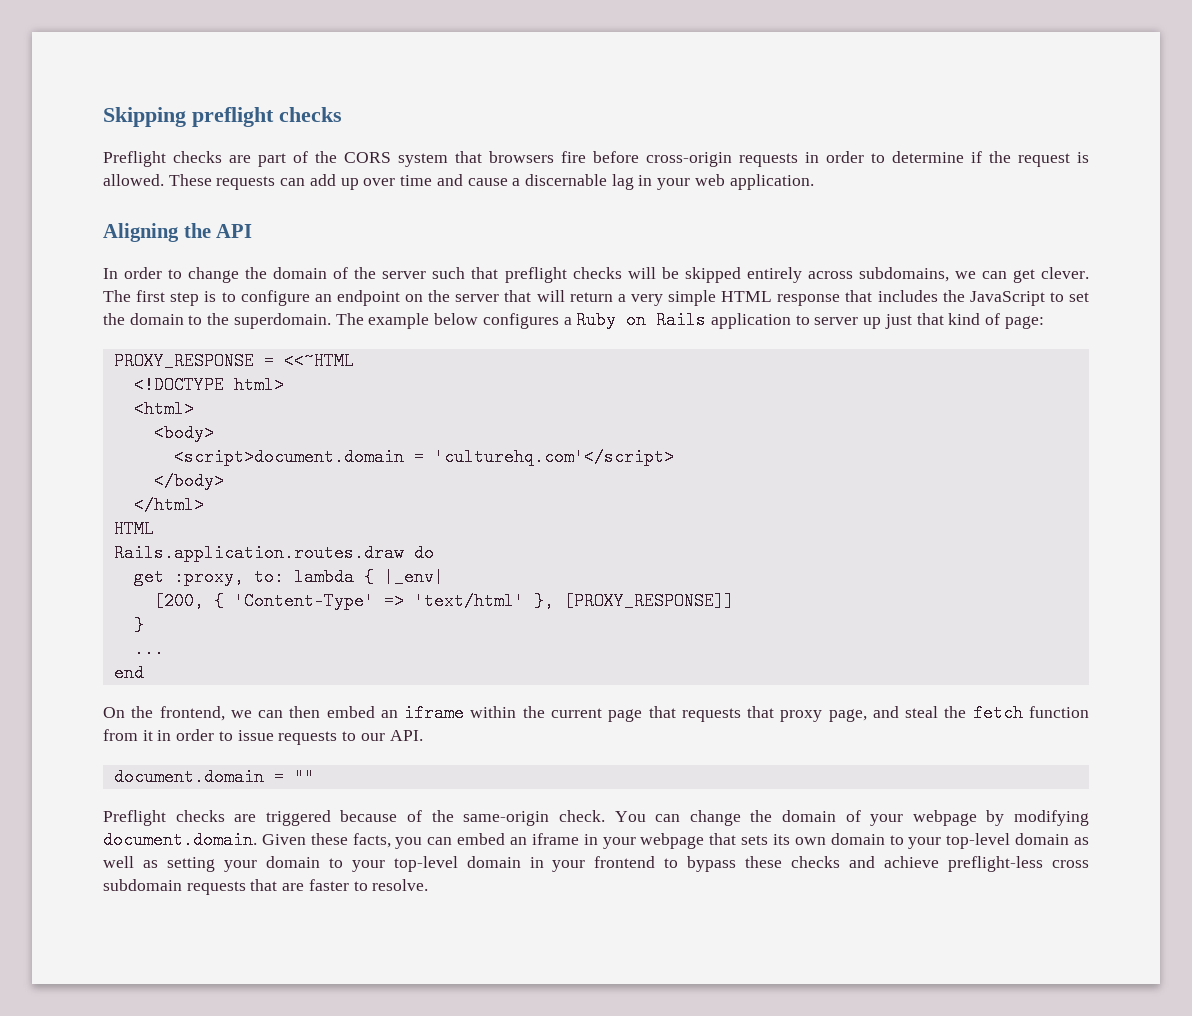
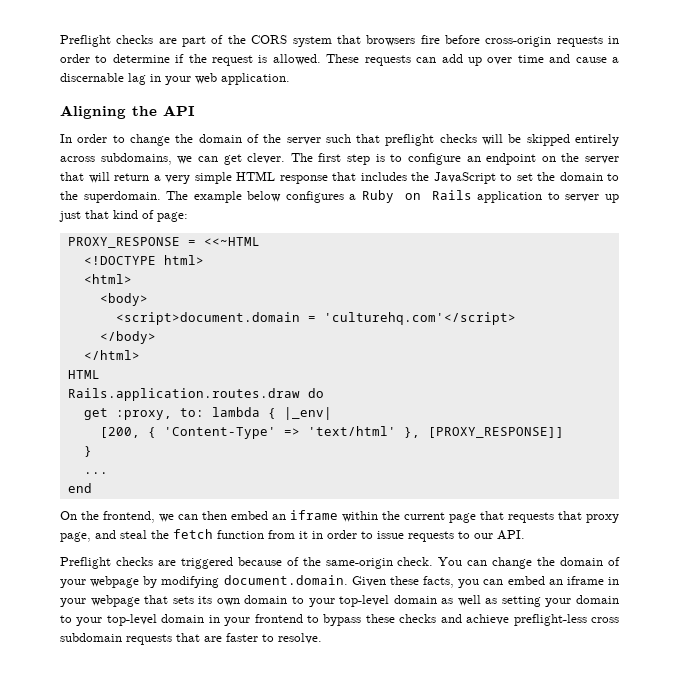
[103,107,342,127] Skipping preflight checks // -> (60, 41) none
[113,768,314,786] // document.domain = "" -> (525, 535) none

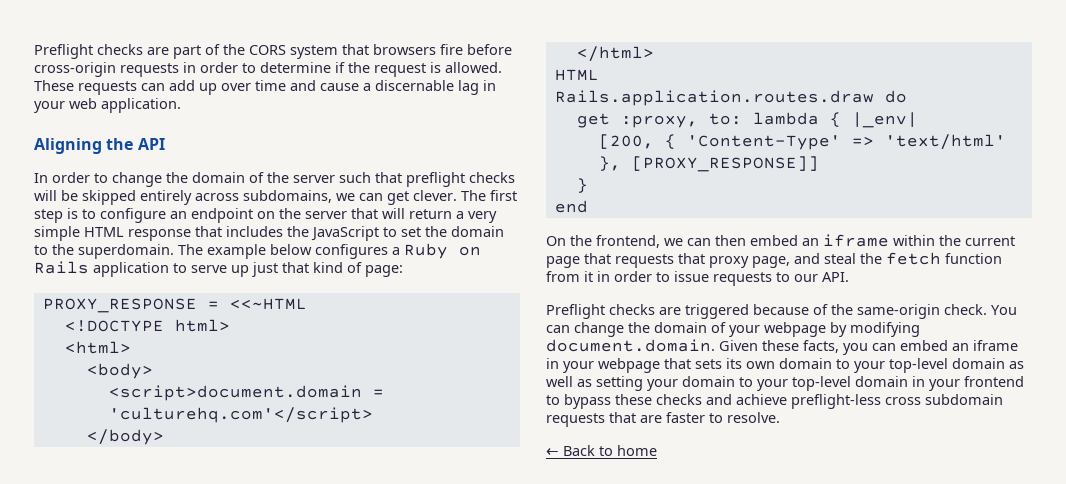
[565,194,600,202] server -> [191,265,227,273] serve
[83,472,108,474] // ... -> (588, 185) none
(322, 638) none -> [546,445,657,456] // ← Back to home

